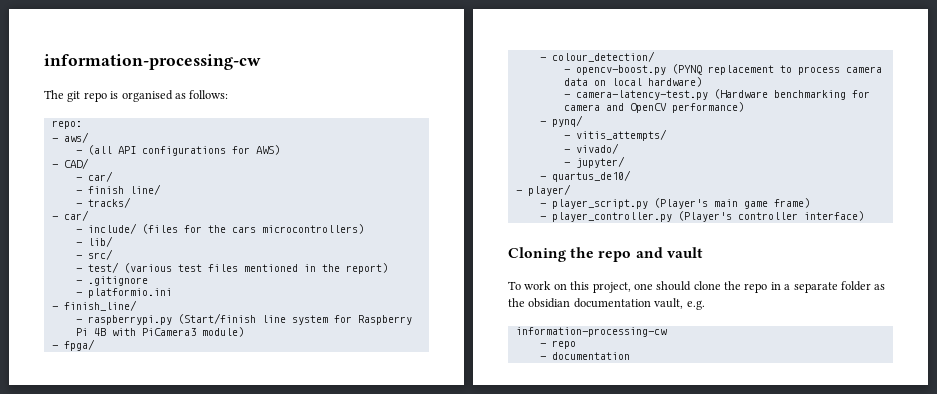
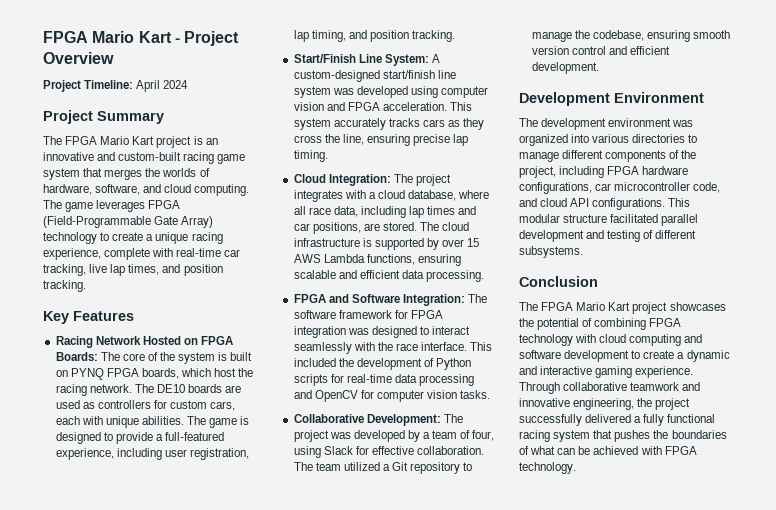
[44,54,261,70] [44,90,229,102] [51,120,82,129] [51,132,89,143] [75,145,280,156] [51,158,89,169] [75,171,113,182] [75,184,161,195] [75,197,131,208] [51,210,89,221] [75,223,364,234] [75,236,113,247] [75,249,113,260] [75,262,388,274] [75,276,148,286] [75,288,172,298] [51,300,137,311] [75,313,412,325] [75,327,244,337] [51,339,95,351] [539,51,655,62] [563,64,882,75] [563,77,702,87] [563,89,870,100] [563,102,744,113] [539,115,583,127] [563,129,667,141] [563,143,619,154] [563,156,625,168] [539,170,631,182] [515,184,571,196] [539,198,810,209] [539,211,864,222] [508,247,703,262] [508,281,886,293] [508,298,705,310] [515,327,667,337] [539,340,576,349] [539,352,630,360] information-processing-cw // The git repo is organised as follows: // repo: // - aws/ // - (all API configurations for AWS) // - CAD/ // - car/ // - finish line/ // - tracks/ // - car/ // - include/ (files for the cars microcontrollers) // - lib/ // - src/ // - test/ (various test files mentioned in the report) // - .gitignore // - platformio.ini // - finish_line/ // - raspberrypi.py (Start/finish line system for Raspberry Pi 4B with PiCamera3 module) // - fpga/ // - colour_detection/ // - opencv-boost.py (PYNQ replacement to process camera data on local hardware) // - camera-latency-test.py (Hardware benchmarking for camera and OpenCV performance) // - pynq/ // - vitis_attempts/ // - vivado/ // - jupyter/ // - quartus_de10/ // - player/ // - player_script.py (Player's main game frame) // - player_controller.py (Player's controller interface) // Cloning the repo and vault // To work on this project, one should clone the repo in a separate folder as the obsidian documentation vault, e.g. // information-processing-cw // - repo // - documentation -> [43,31,240,46] [43,52,114,64] [43,80,189,92] [43,110,164,124] [43,136,218,148] [43,152,246,164] [43,168,210,180] [43,184,250,196] [43,200,181,212] [43,216,214,228] [43,232,223,244] [43,248,241,260] [43,264,223,276] [43,280,86,292] [43,311,134,324] [55,336,234,348] [55,352,253,364] [55,368,254,380] [55,384,242,396] [55,400,236,411] [55,416,250,428] [55,432,225,444] [55,448,249,460] [293,30,456,42] [293,54,440,66] [293,70,456,82] [293,86,489,98] [293,102,473,111] [293,118,485,130] [293,134,469,146] [293,150,328,162] [293,174,451,186] [293,190,490,202] [293,206,477,218] [293,222,470,234] [293,238,480,250] [293,254,461,266] [293,270,485,282] [293,294,488,306] [293,310,443,319] [293,326,471,338] [293,342,493,354] [293,358,472,370] [293,374,475,386] [293,390,491,402] [293,414,463,426] [293,430,495,442] [293,446,485,458] [293,462,473,474] [531,30,731,42] [531,46,670,55] [531,62,599,74] [519,92,704,106] [519,118,694,130] [519,134,698,146] [519,150,697,162] [519,166,689,178] [519,182,721,194] [519,198,691,210] [519,214,699,226] [519,230,697,242] [519,246,583,258] [519,276,598,287] [519,302,726,314] [519,318,682,330] [519,334,703,346] [519,350,730,362] [519,366,694,378] [519,382,701,394] [519,398,691,410] [519,414,716,426] [519,430,727,442] [519,446,697,455] [519,462,576,474] FPGA Mario Kart - Project Overview // Project Timeline: April 2024 // Project Summary // The FPGA Mario Kart project is an innovative and custom-built racing game system that merges the worlds of hardware, software, and cloud computing. The game leverages FPGA (Field-Programmable Gate Array) technology to create a unique racing experience, complete with real-time car tracking, live lap times, and position tracking. // Key Features // Racing Network Hosted on FPGA Boards: The core of the system is built on PYNQ FPGA boards, which host the racing network. The DE10 boards are used as controllers for custom cars, each with unique abilities. The game is designed to provide a full-featured experience, including user registration, lap timing, and position tracking. // Start/Finish Line System: A custom-designed start/finish line system was developed using computer vision and FPGA acceleration. This system accurately tracks cars as they cross the line, ensuring precise lap timing. // Cloud Integration: The project integrates with a cloud database, where all race data, including lap times and car positions, are stored. The cloud infrastructure is supported by over 15 AWS Lambda functions, ensuring scalable and efficient data processing. // FPGA and Software Integration: The software framework for FPGA integration was designed to interact seamlessly with the race interface. This included the development of Python scripts for real-time data processing and OpenCV for computer vision tasks. // Collaborative Development: The project was developed by a team of four, using Slack for effective collaboration. The team utilized a Git repository to manage the codebase, ensuring smooth version control and efficient development. // Development Environment // The development environment was organized into various directories to manage different components of the project, including FPGA hardware configurations, car microcontroller code, and cloud API configurations. This modular structure facilitated parallel development and testing of different subsystems. // Conclusion // The FPGA Mario Kart project showcases the potential of combining FPGA technology with cloud computing and software development to create a dynamic and interactive gaming experience. Through collaborative teamwork and innovative engineering, the project successfully delivered a fully functional racing system that pushes the boundaries of what can be achieved with FPGA technology.

